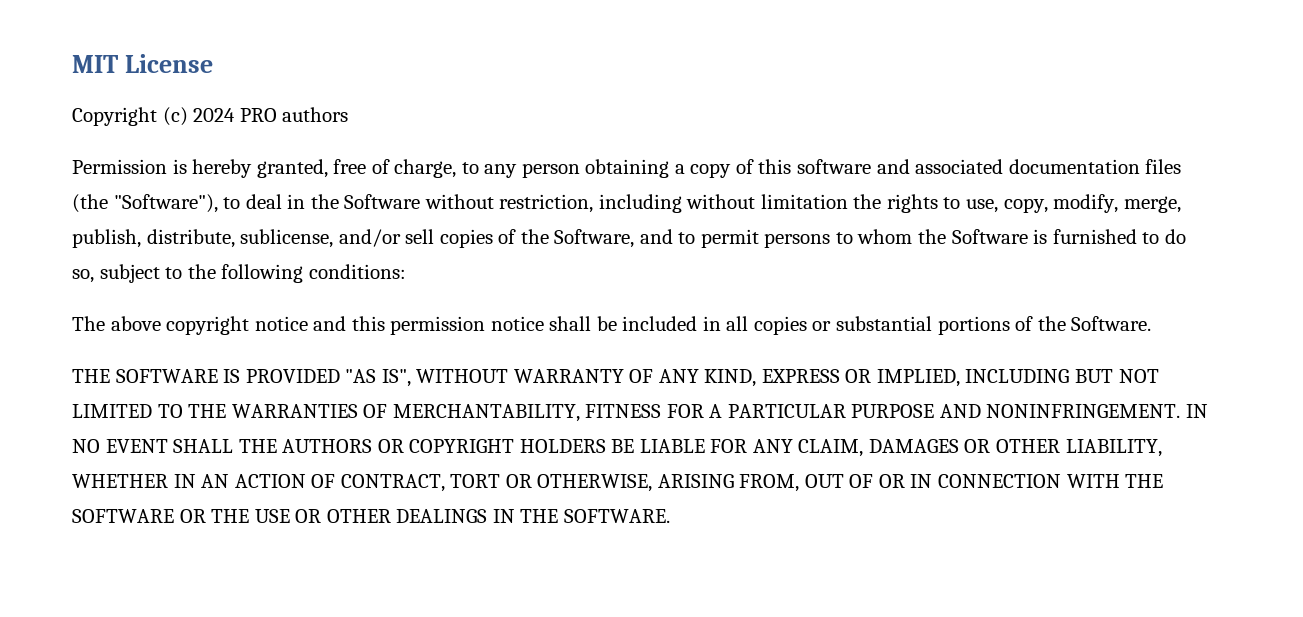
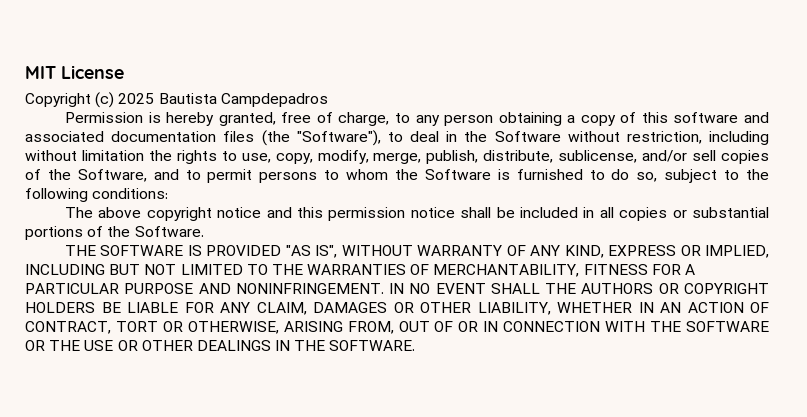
[193,107,349,122] 2024 PRO authors -> [118,93,328,107] 2025 Bautista Campdepadros

